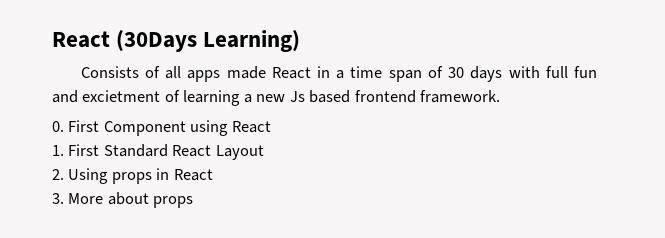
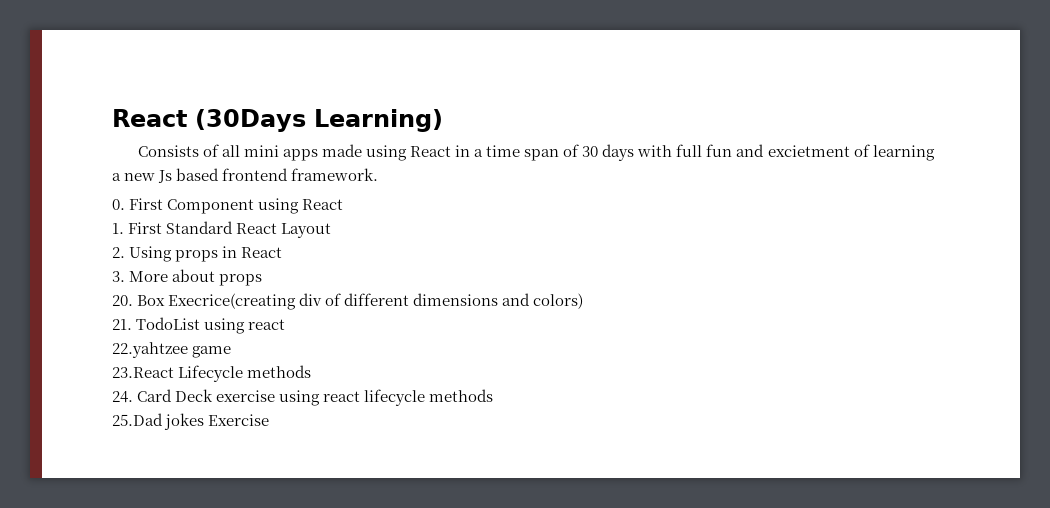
(182, 72) none -> [243,145,279,157] mini
(266, 72) none -> [365,145,407,161] using
(194, 202) none -> [112,293,584,310] [112,317,286,334] [112,342,232,358] [112,365,312,382] [112,389,494,406] [112,413,270,430] // 20. Box Execrice(creating div of different dimensions and colors) // 21. TodoList using react // 22.yahtzee game // 23.React Lifecycle methods // 24. Card Deck exercise using react lifecycle methods // 25.Dad jokes Exercise

